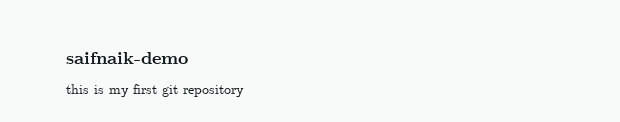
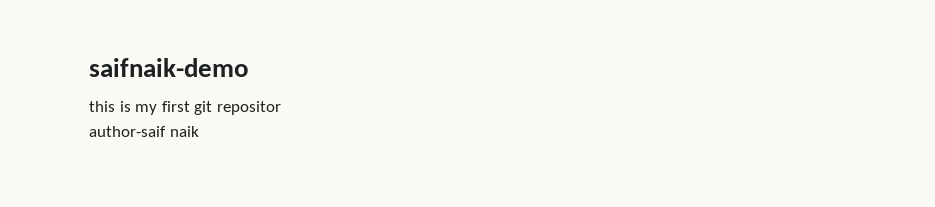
[183,85,244,97] repository -> [216,101,281,115] [89,126,199,137] repositor // author-saif naik

